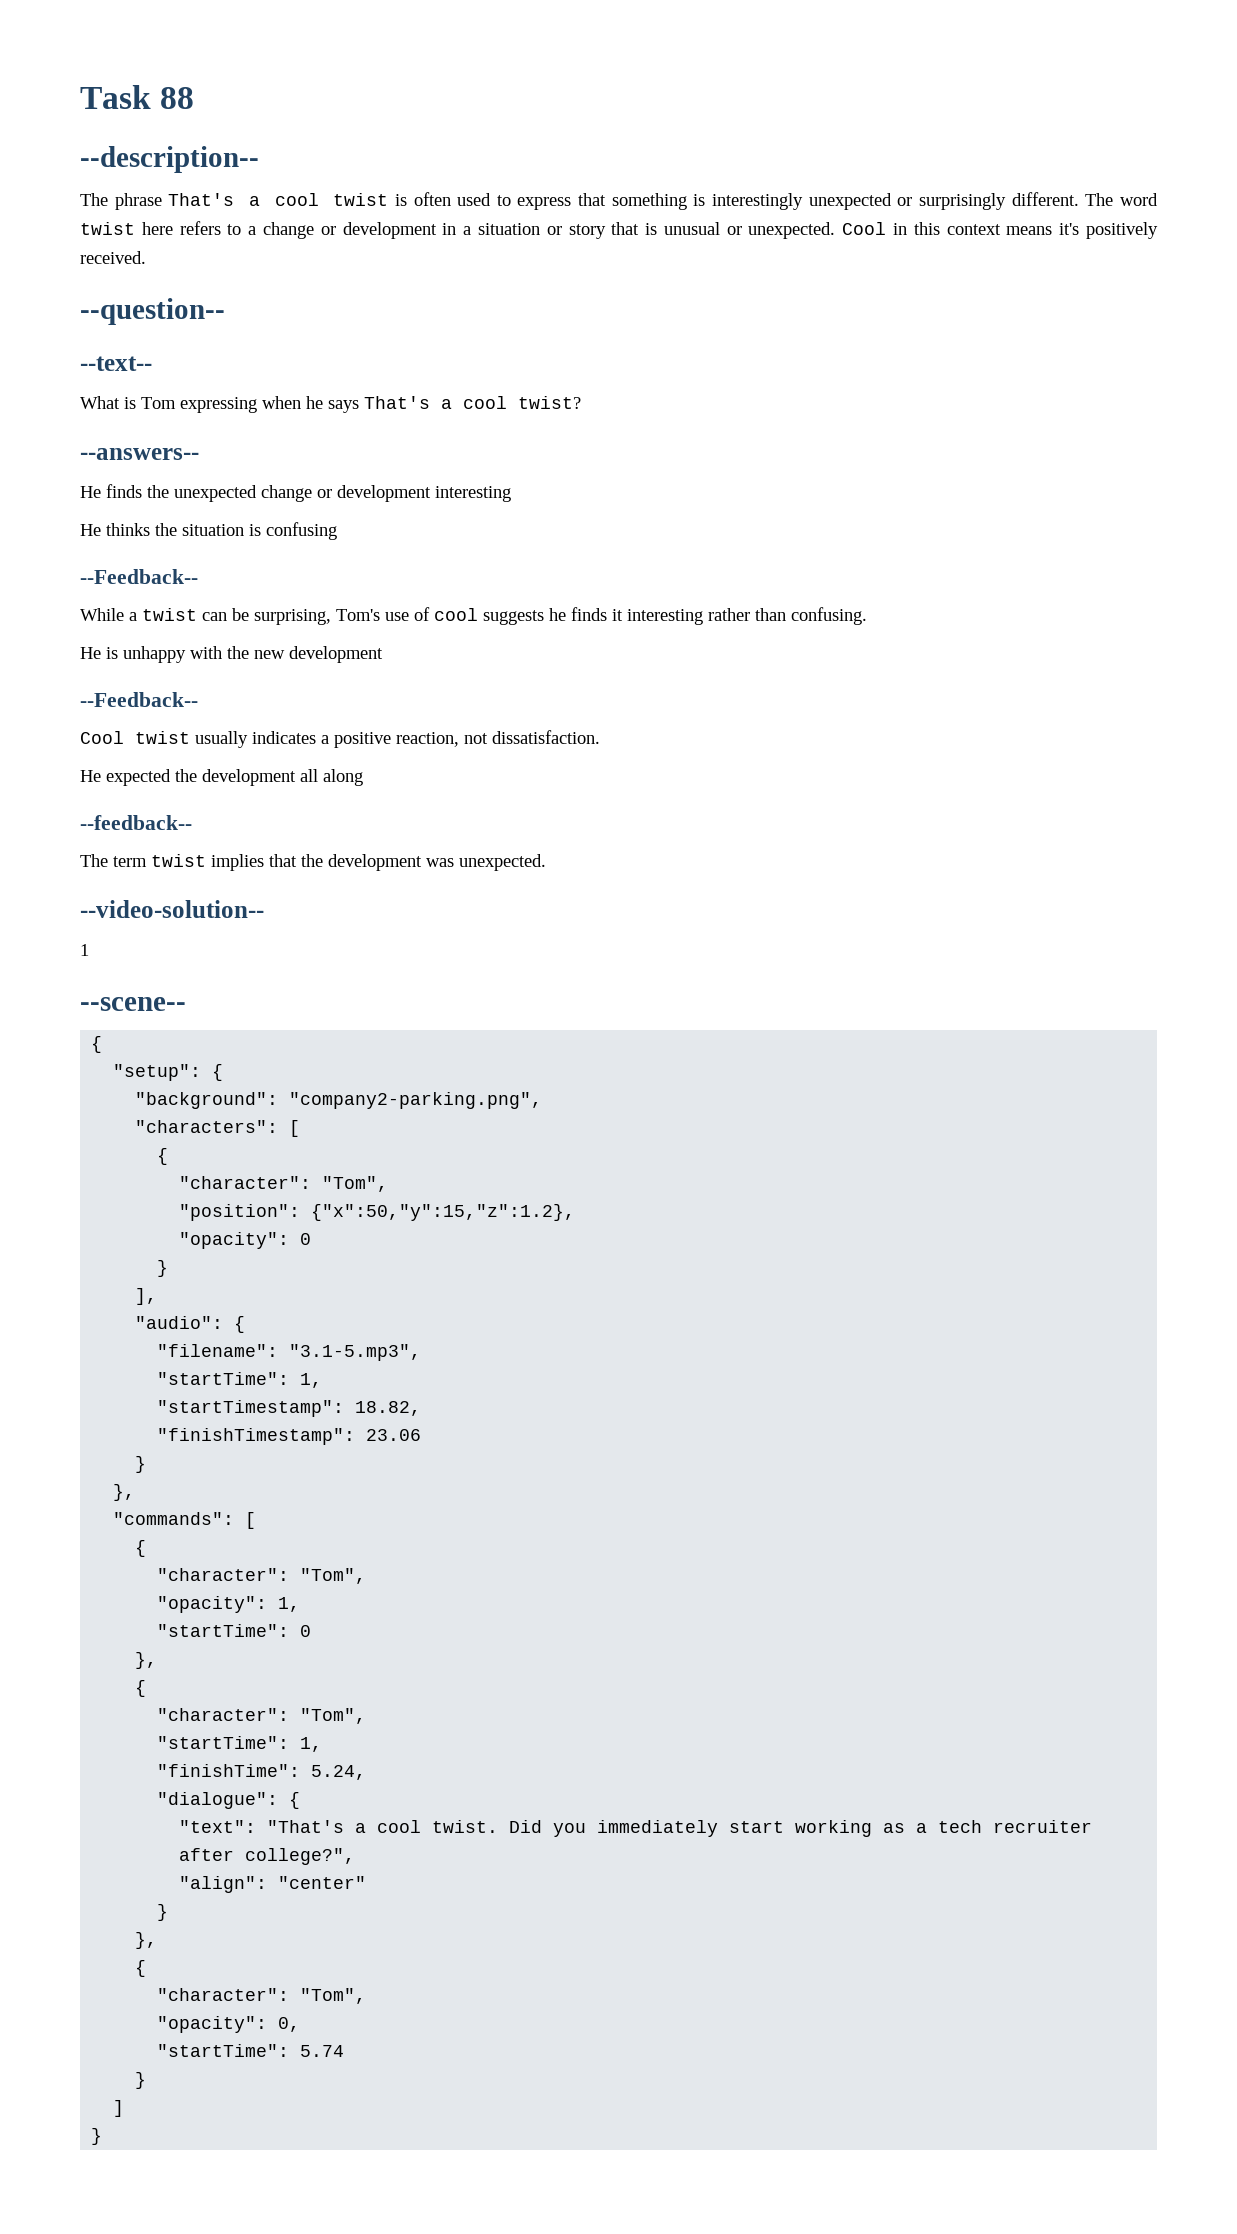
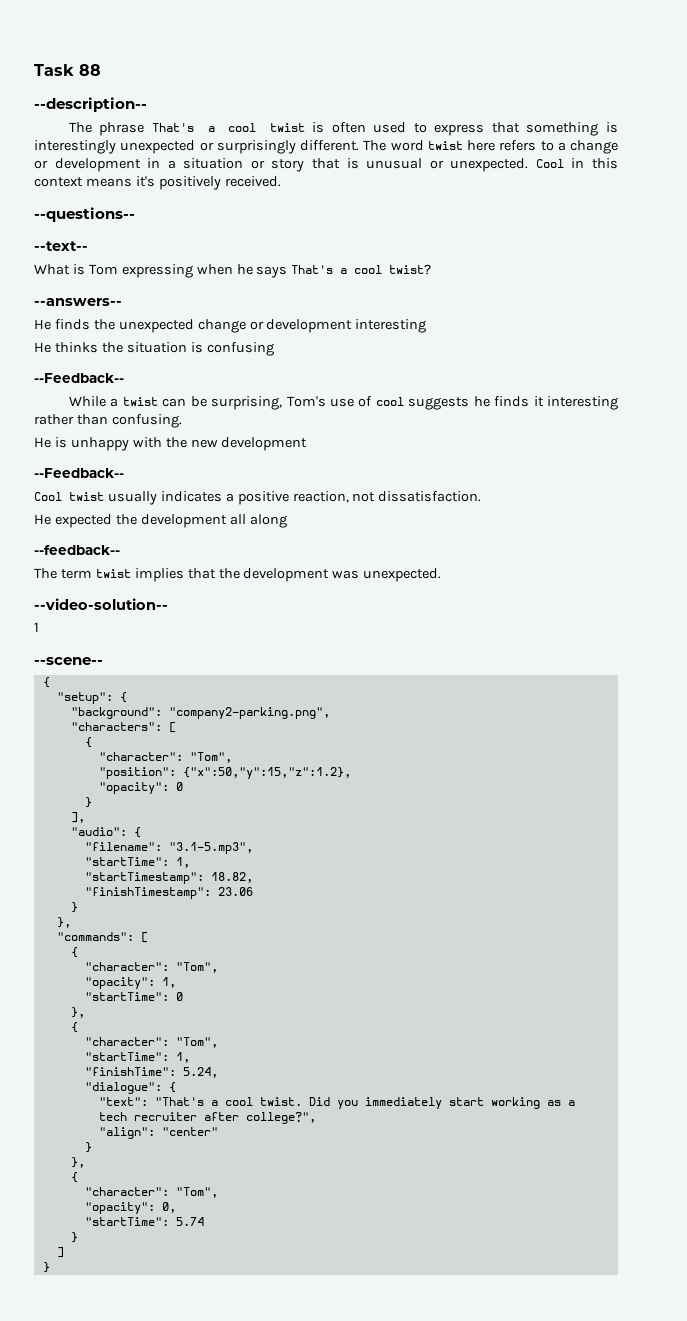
[80,298,225,325] --question-- -> [34,207,135,222] --questions--

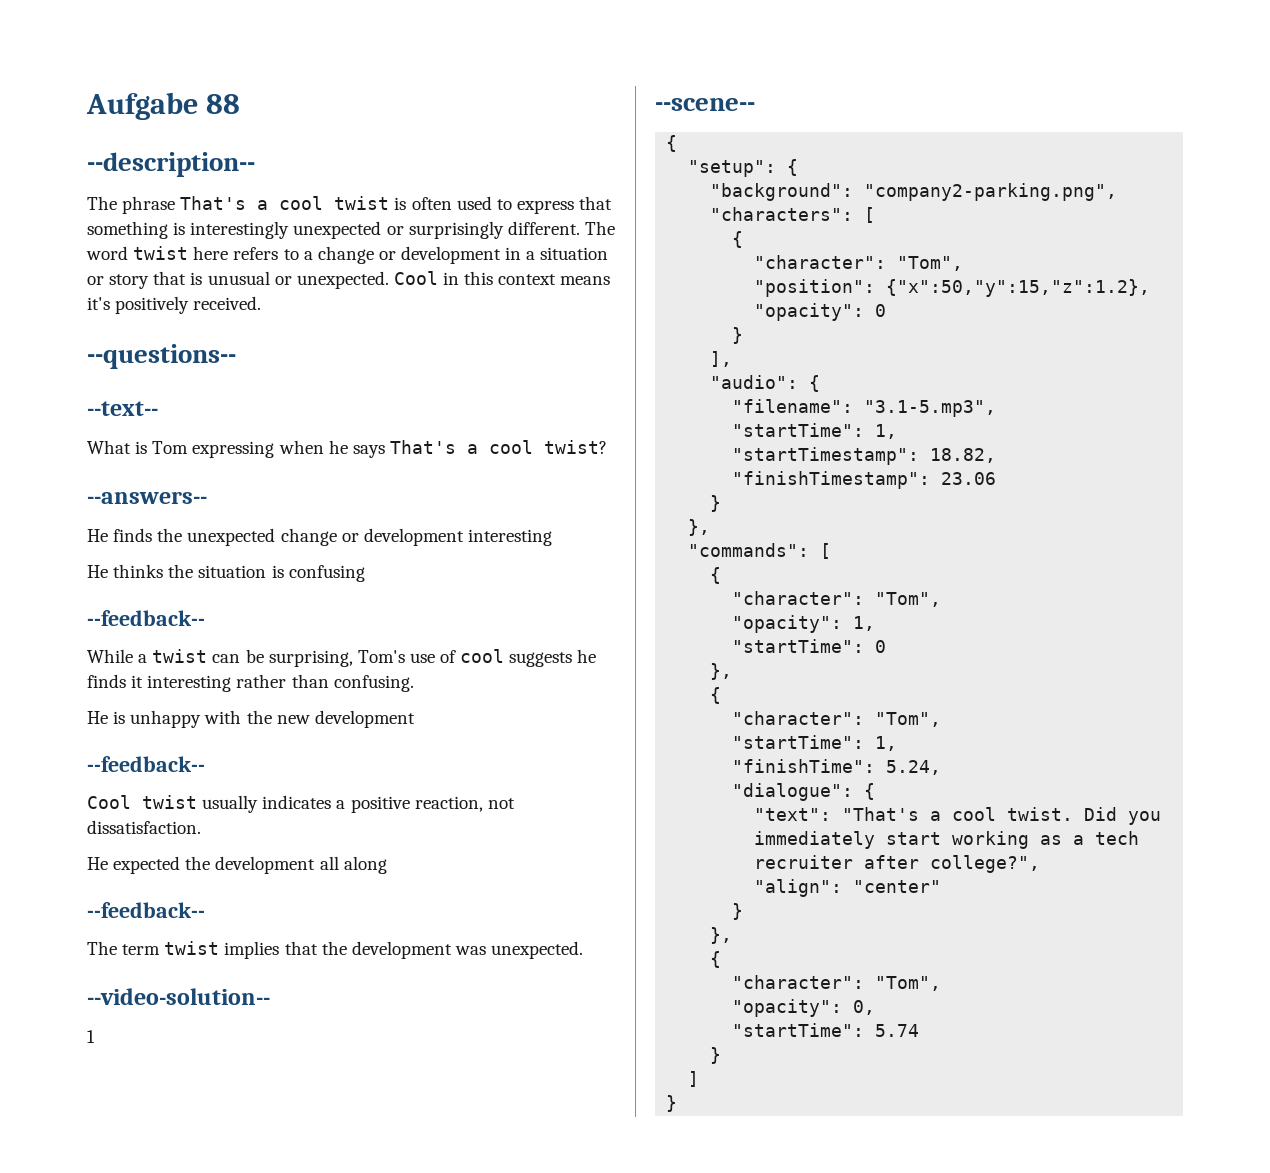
[34,64,74,76] Task -> [86,92,198,120] Aufgabe
[34,373,124,383] --Feedback-- -> [87,610,205,626] --feedback--
[34,468,124,478] --Feedback-- -> [87,756,205,772] --feedback--

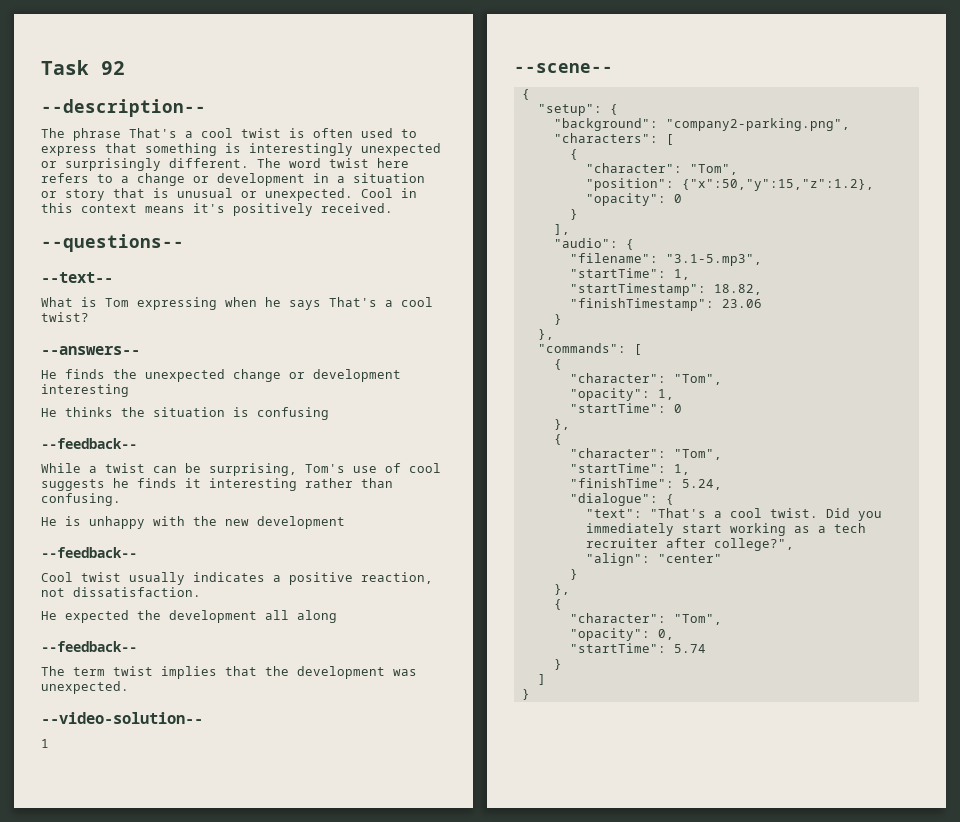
[86,92,241,120] Aufgabe 88 -> [41,60,125,75] Task 92

